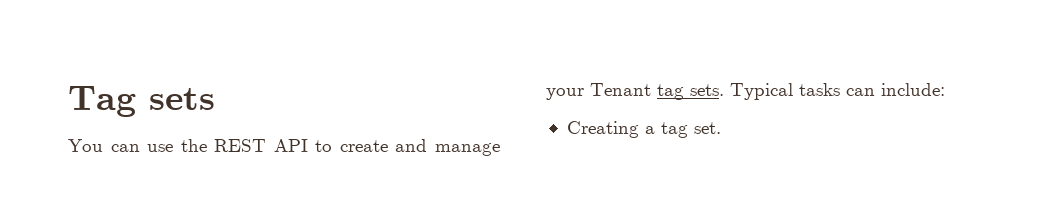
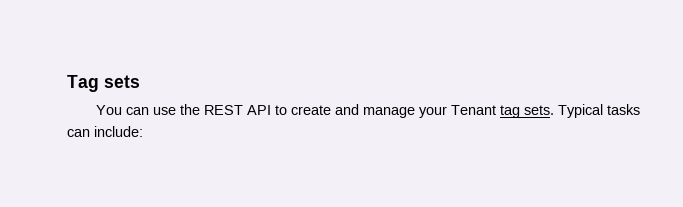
[566,121,721,138] // Creating a tag set. -> (143, 131) none

